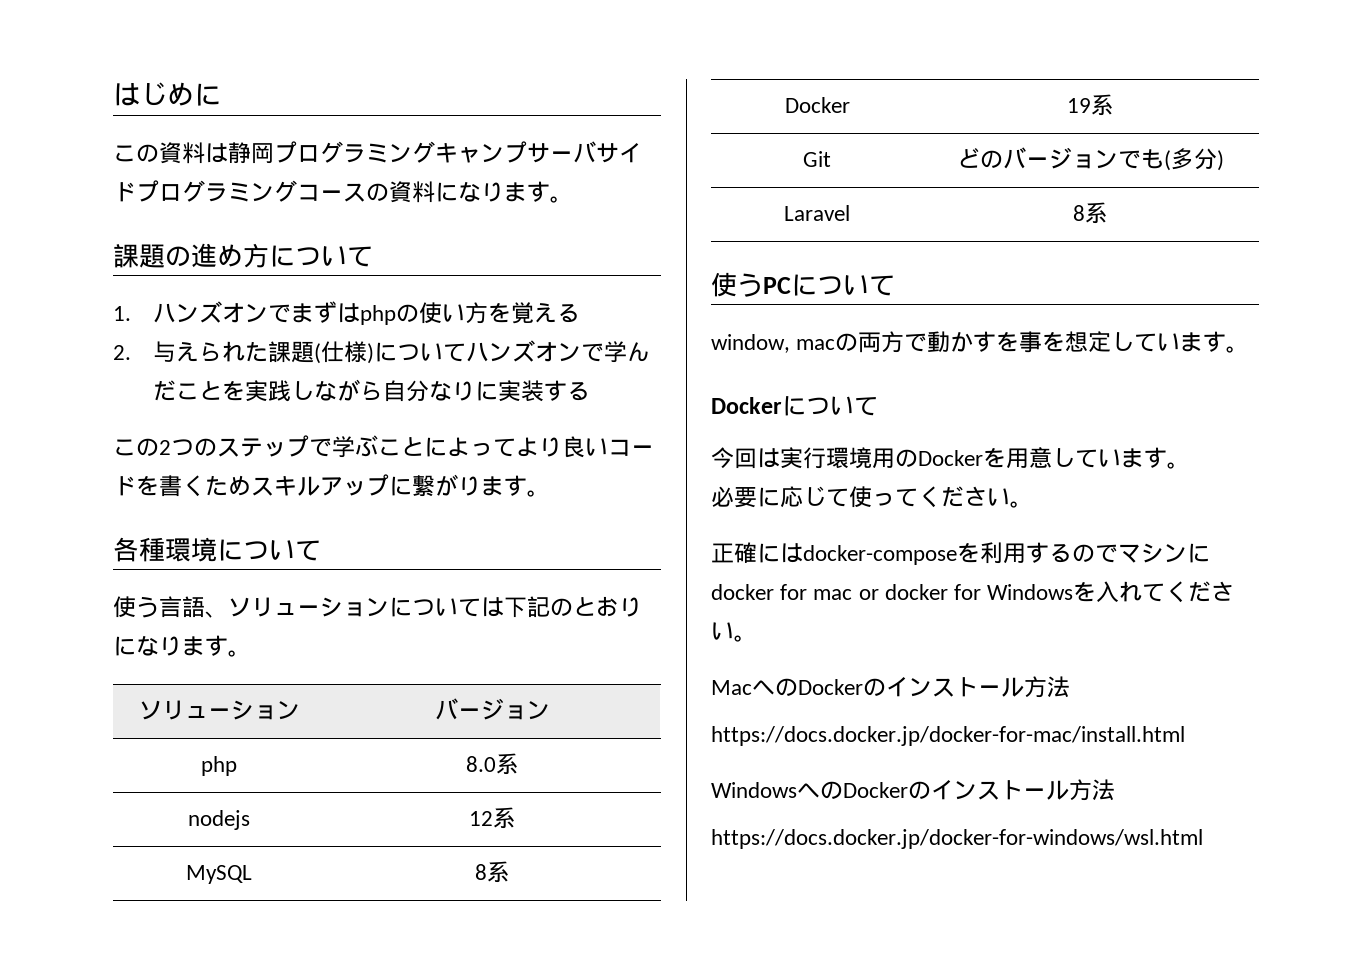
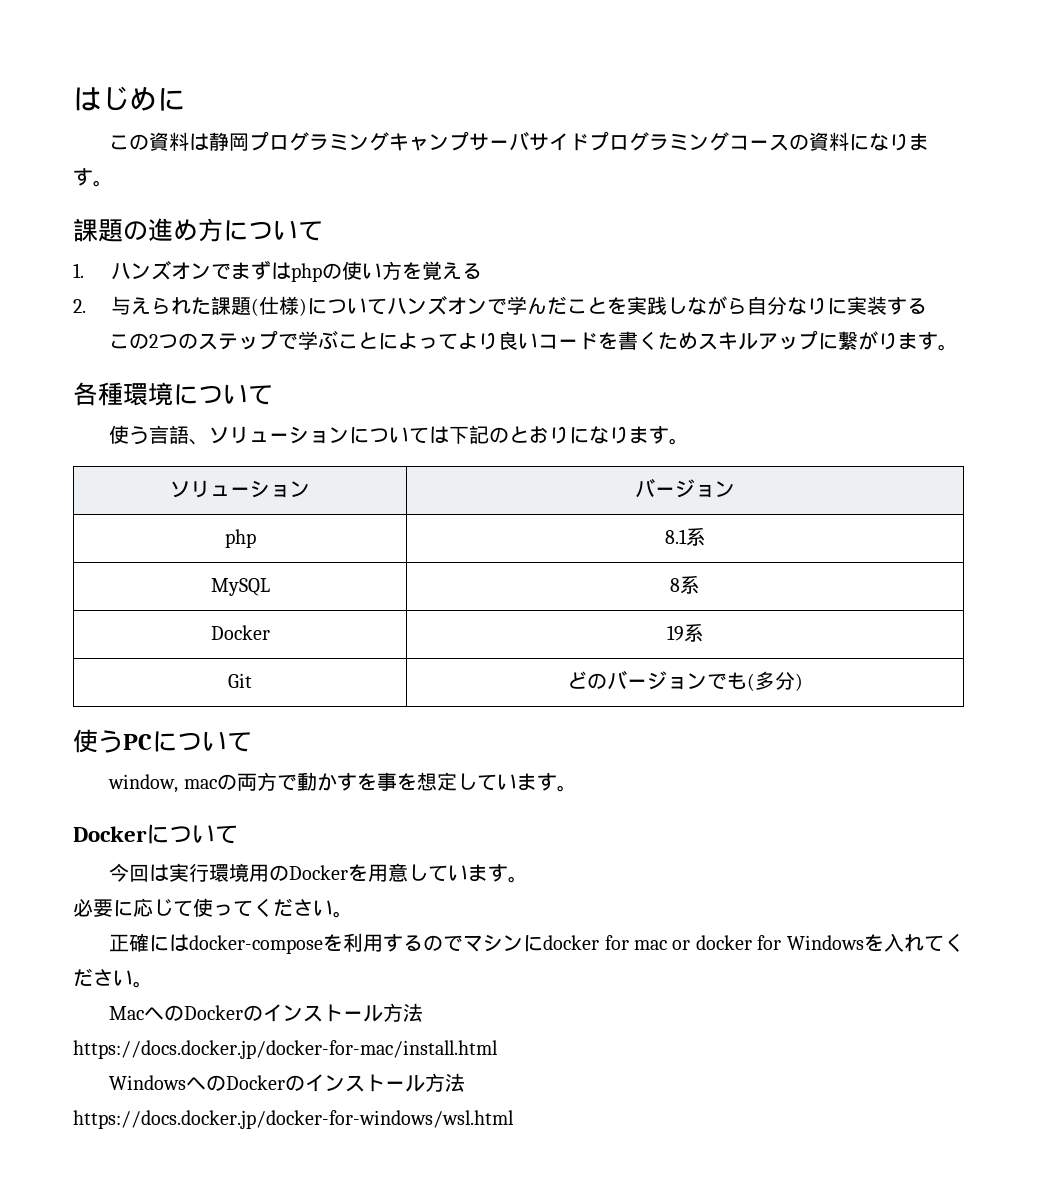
[466,753,519,775] [188,810,250,830] [469,811,493,826] 8.0系 // nodejs | 12 -> [664,529,687,544] 8.1
[784,205,850,221] [1073,202,1108,224] // Laravel | 8系 -> (803, 682) none

